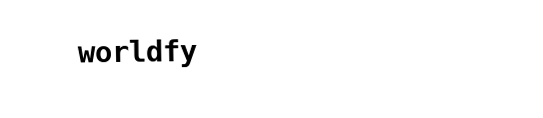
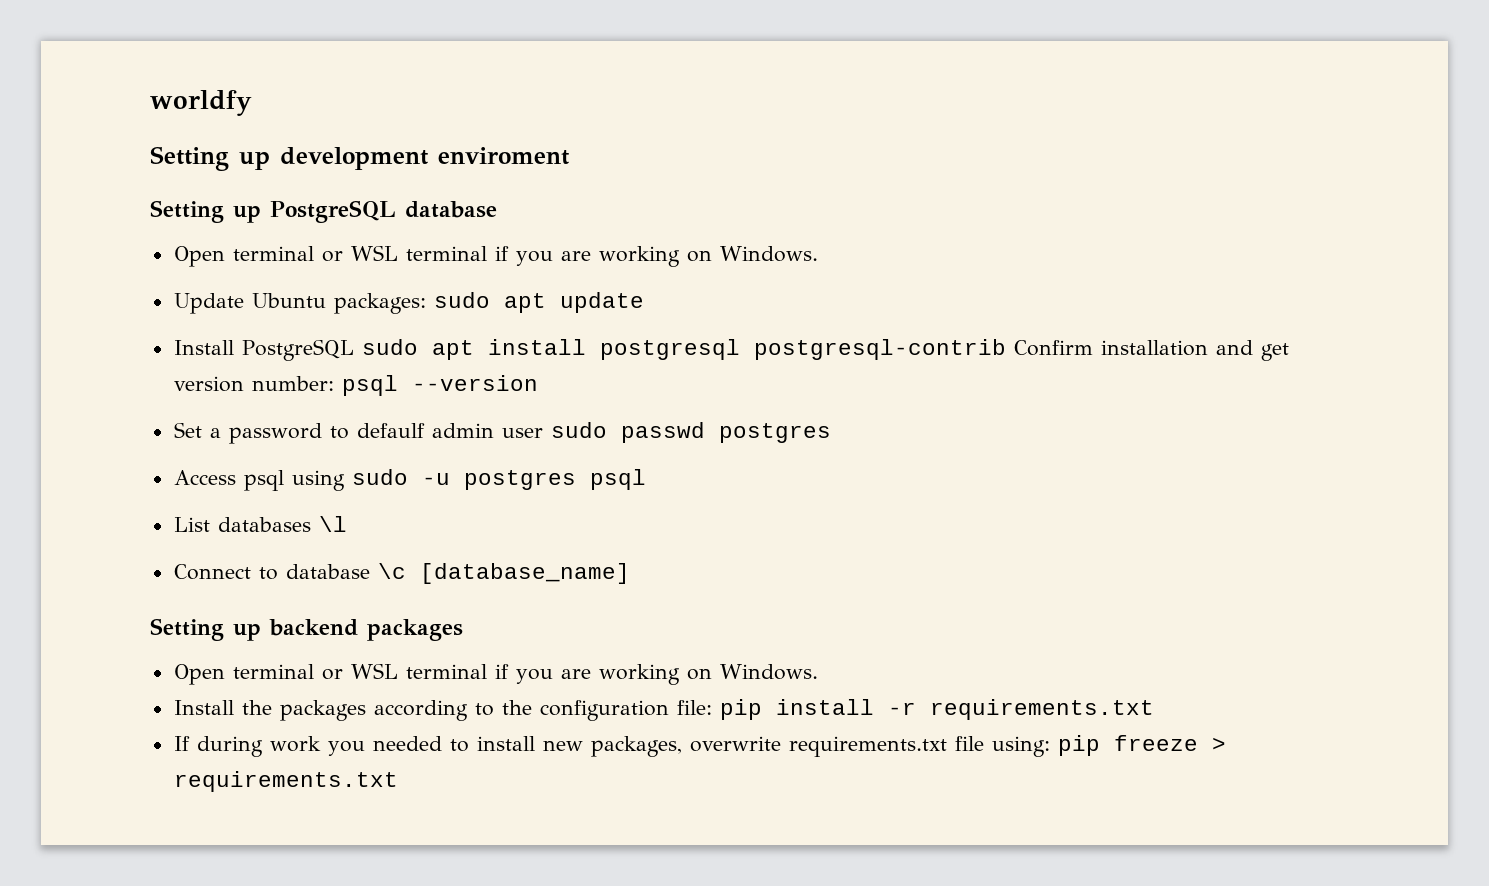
(198, 53) none -> [150,146,570,171] [150,200,497,223] [173,245,818,267] [173,292,644,314] [173,339,1289,361] [173,375,538,396] [173,422,831,444] [173,469,646,491] [173,516,347,532] [173,563,630,584] [150,618,463,641] [173,663,818,685] [173,699,1154,721] [173,735,1226,757] [173,771,398,792] // Setting up development enviroment // Setting up PostgreSQL database // Open terminal or WSL terminal if you are working on Windows. // Update Ubuntu packages: sudo apt update // Install PostgreSQL sudo apt install postgresql postgresql-contrib Confirm installation and get version number: psql --version // Set a password to defaulf admin user sudo passwd postgres // Access psql using sudo -u postgres psql // List databases \l // Connect to database \c [database_name] // Setting up backend packages // Open terminal or WSL terminal if you are working on Windows. // Install the packages according to the configuration file: pip install -r requirements.txt // If during work you needed to install new packages, overwrite requirements.txt file using: pip freeze > requirements.txt

